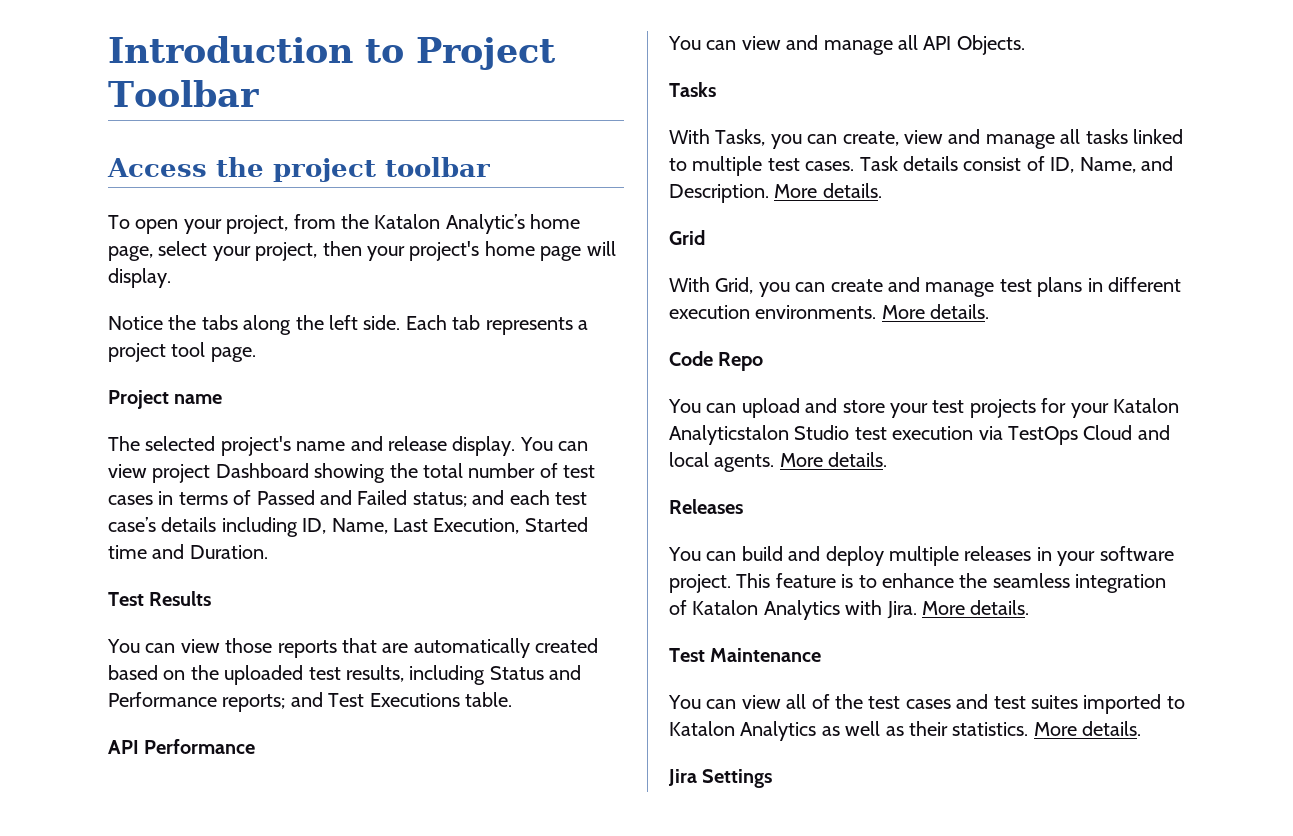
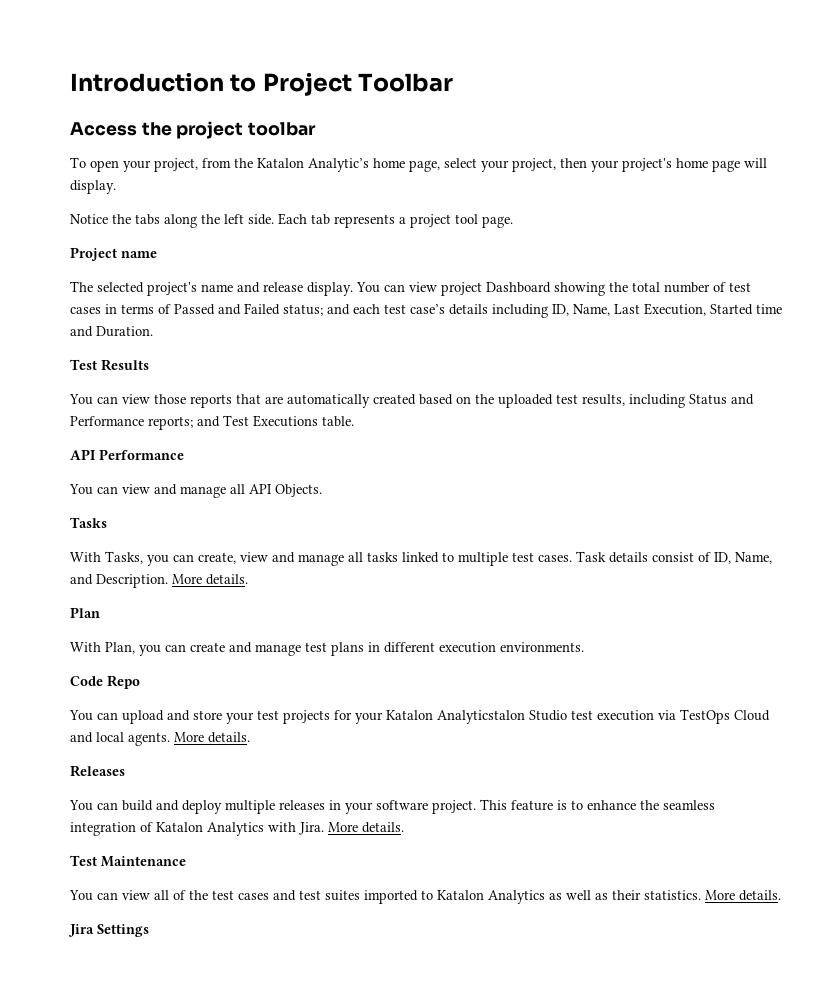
[669,230,705,245] [669,277,754,294] Grid // With Grid, -> [70,607,100,618] [70,642,135,654] Plan // With Plan,
[881,304,990,319] More details. -> (584, 647) none

